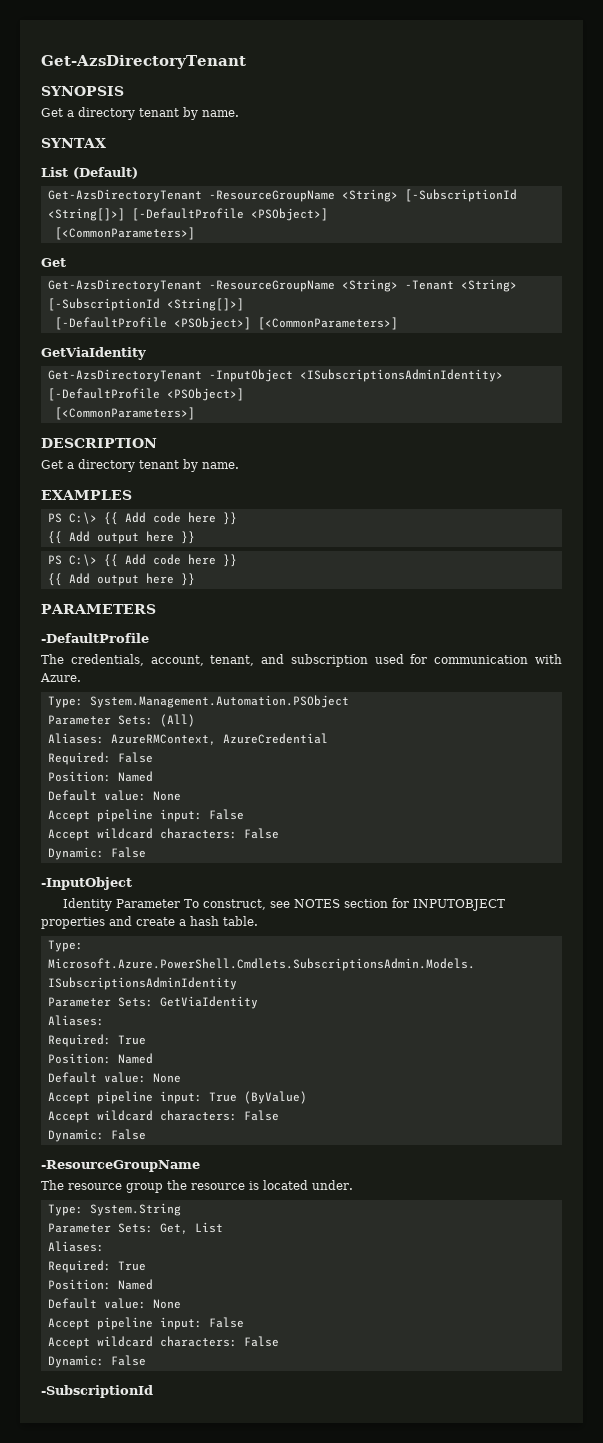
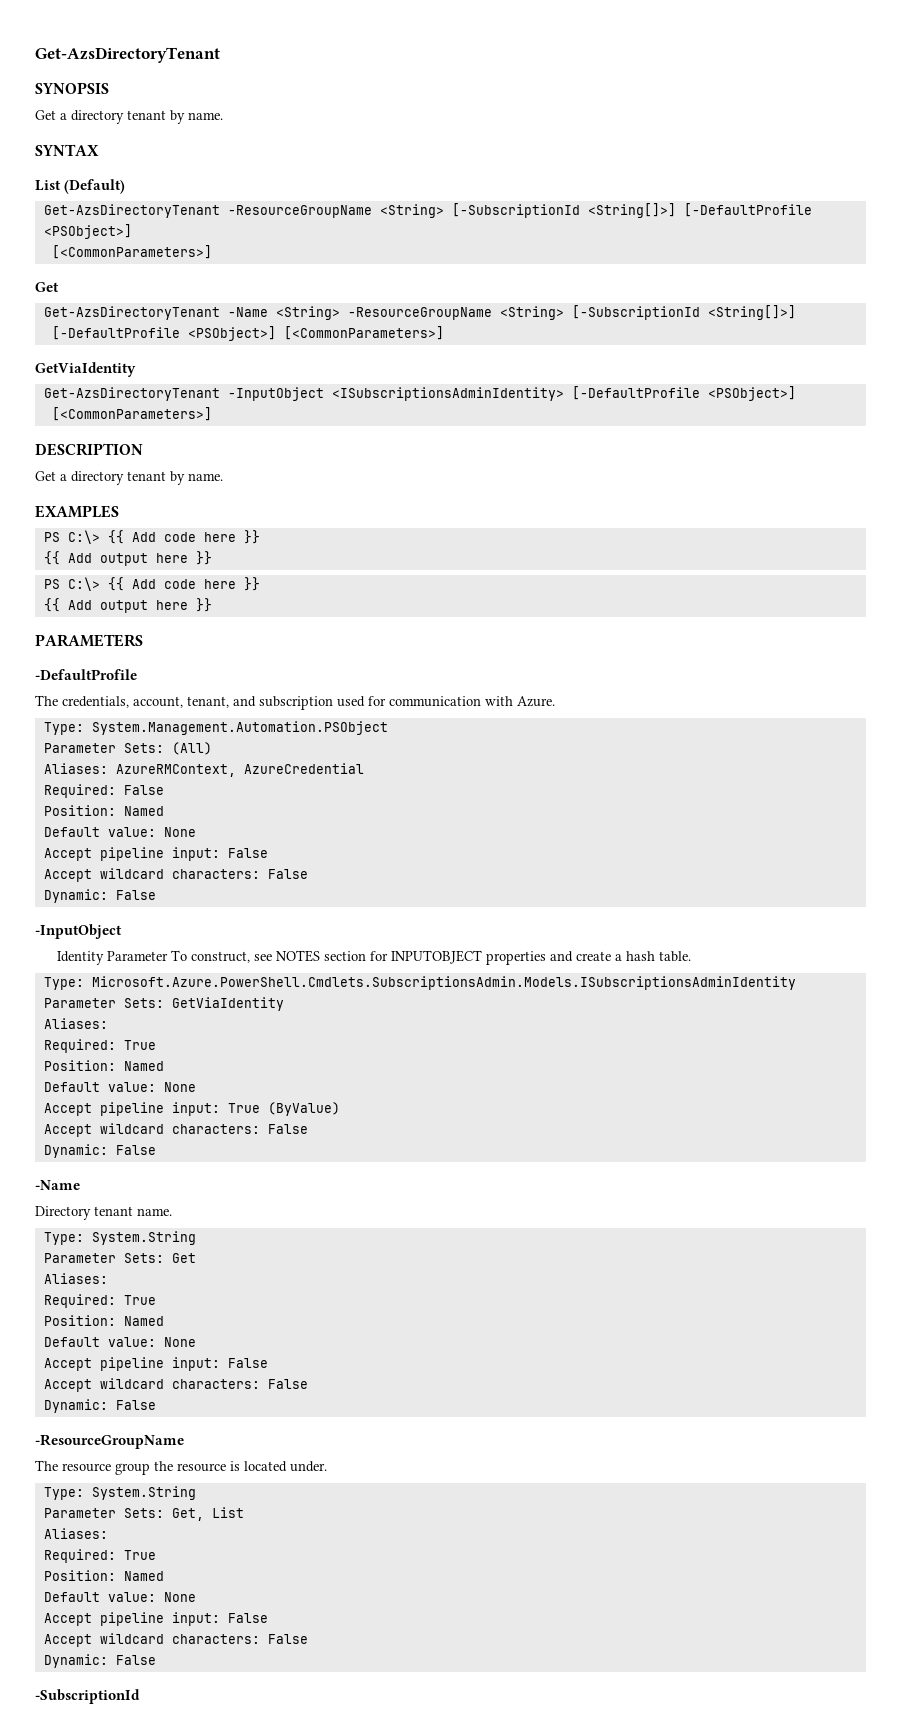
[208,279,454,292] -ResourceGroupName <String> -Tenant -> [227,306,492,320] -Name <String> -ResourceGroupName
(146, 1134) none -> [35,1180,80,1190] [35,1206,172,1220] [43,1231,196,1245] [43,1253,196,1263] [43,1273,108,1284] [43,1294,156,1308] [43,1315,164,1326] [43,1337,196,1347] [43,1357,268,1371] [43,1378,308,1392] [43,1399,156,1413] // -Name // Directory tenant name. // Type: System.String // Parameter Sets: Get // Aliases: // Required: True // Position: Named // Default value: None // Accept pipeline input: False // Accept wildcard characters: False // Dynamic: False

